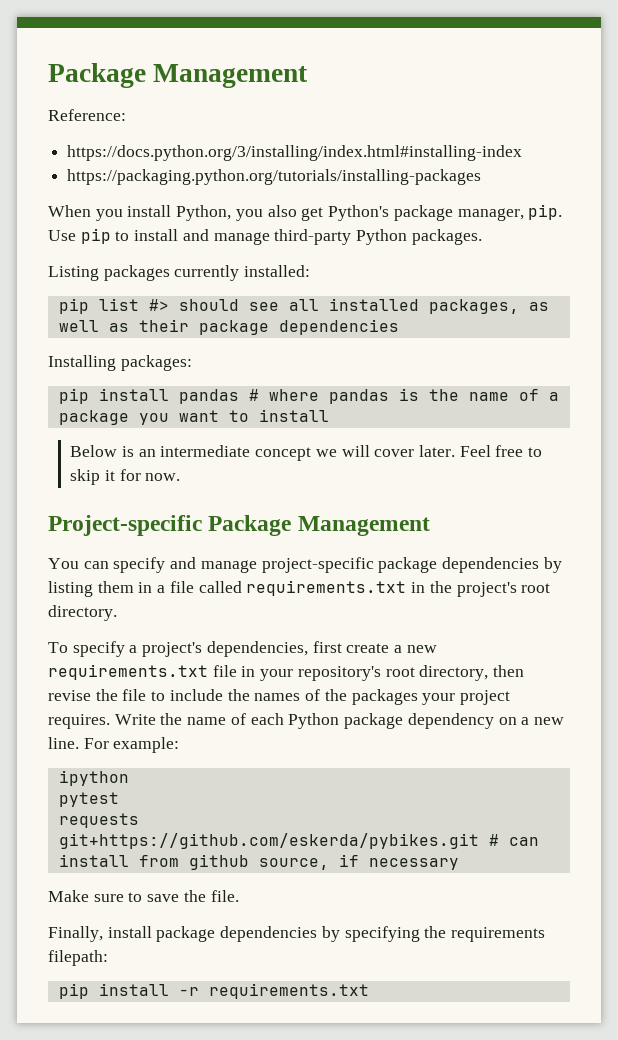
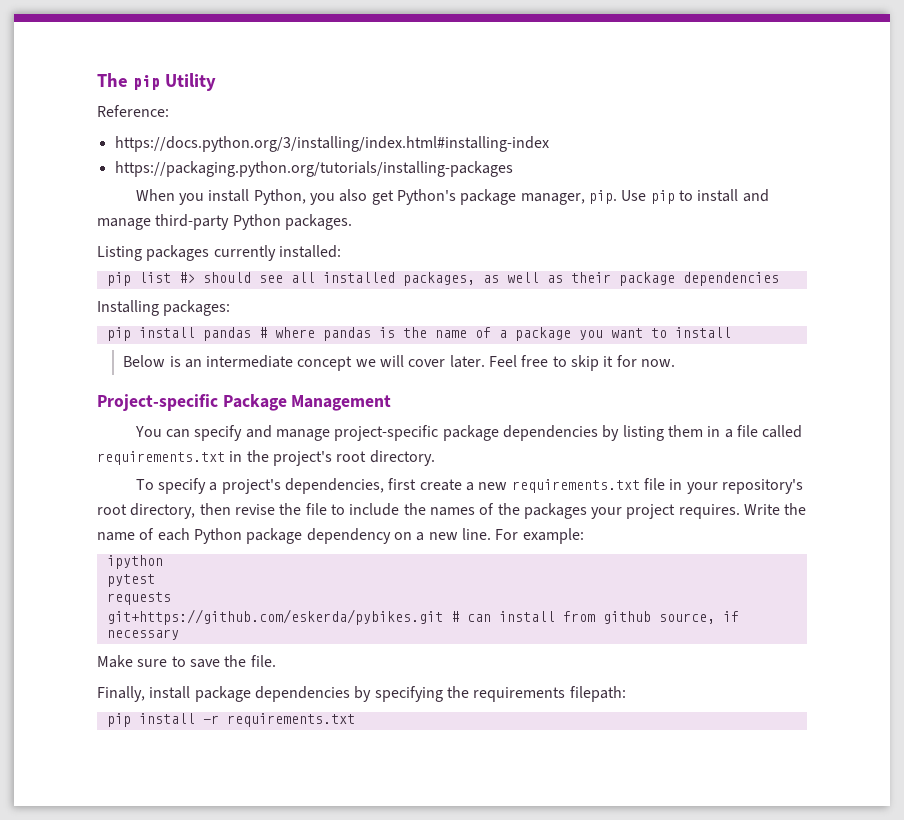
[48,63,309,88] Package Management -> [97,73,216,91] The pip Utility

